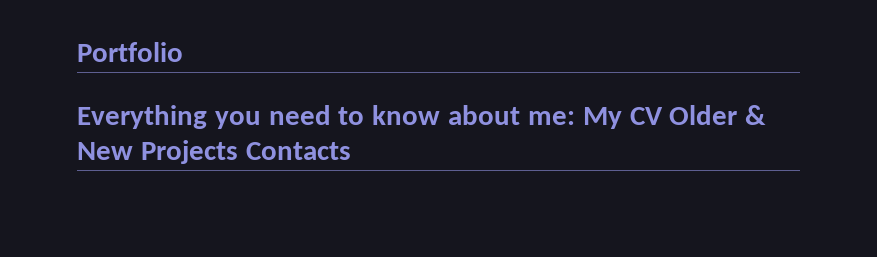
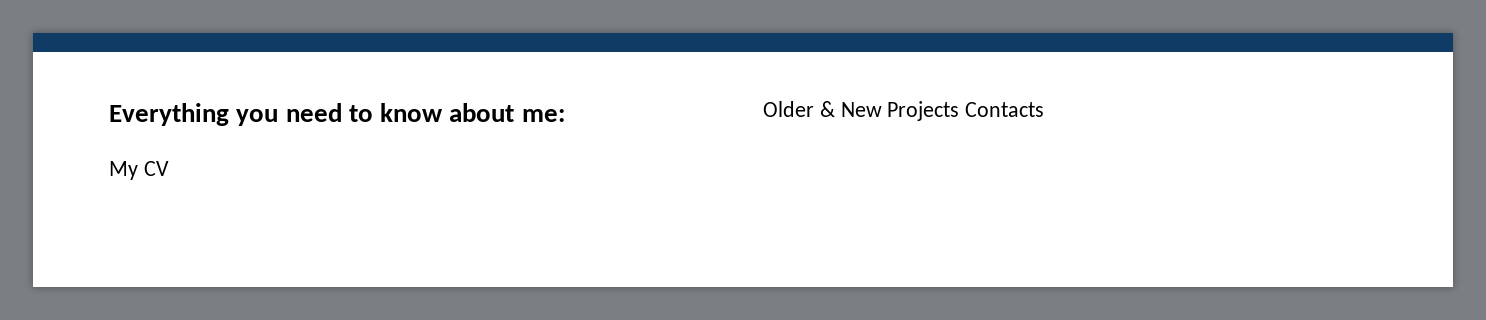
[77,42,183,62] Portfolio // -> (109, 114) none
(575, 118) none -> (565, 115) //
(663, 116) none -> (169, 168) //

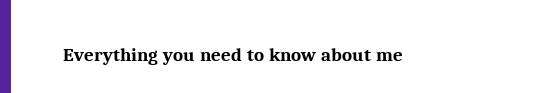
[521,109,565,122] [109,161,169,180] [763,101,1045,121] me: // My CV // Older & New Projects Contacts -> [375,52,403,61] me

